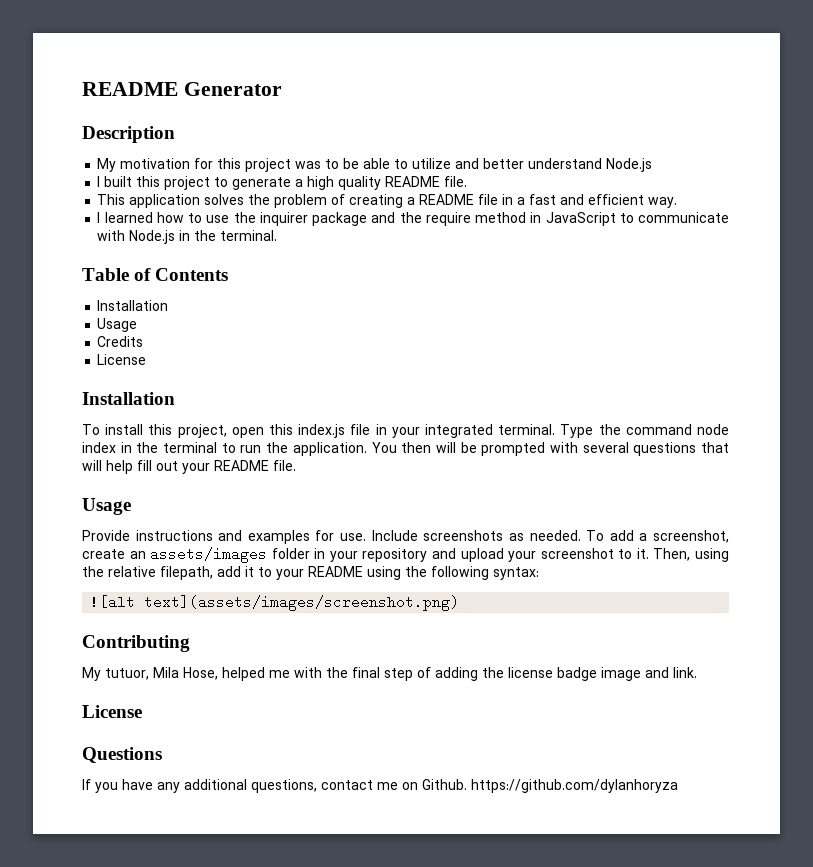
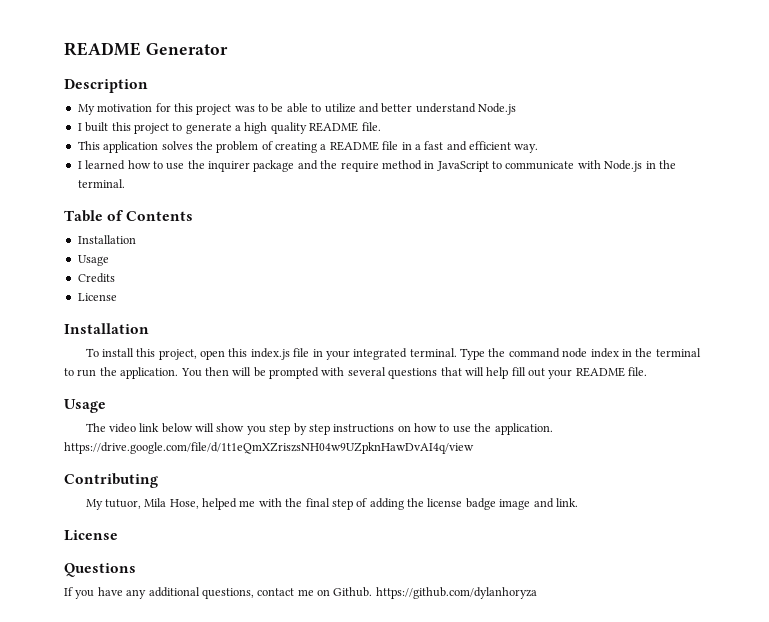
[82,530,730,544] [82,547,729,563] [82,566,539,580] [90,595,460,611] Provide instructions and examples for use. Include screenshots as needed. To add a screenshot, create an assets/images folder in your repository and upload your screenshot to it. Then, using the relative filepath, add it to your README using the following syntax: // ![alt text](assets/images/screenshot.png) -> [85,423,553,435] [64,442,474,454] The video link below will show you step by step instructions on how to use the application. https://drive.google.com/file/d/1t1eQmXZriszsNH04w9UZpknHawDvAI4q/view

